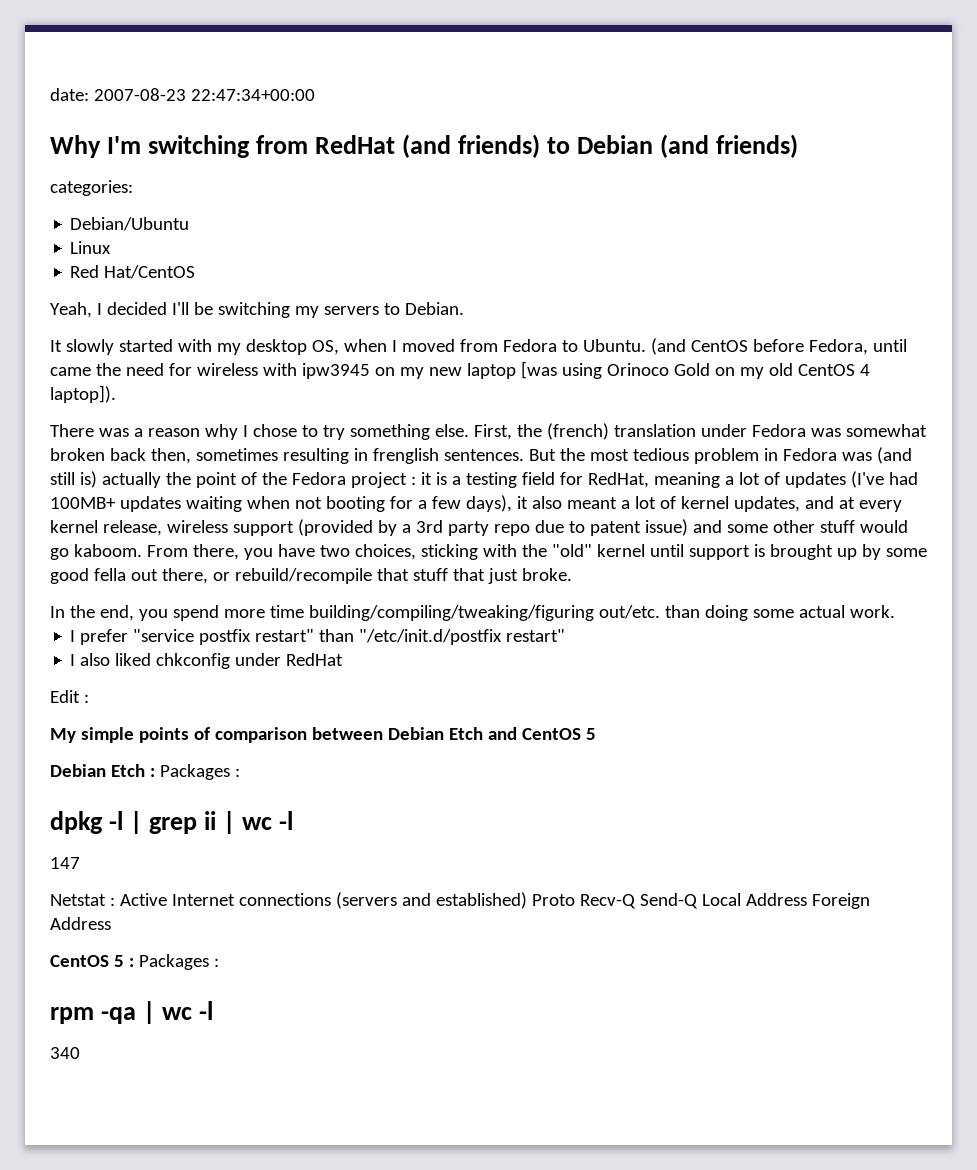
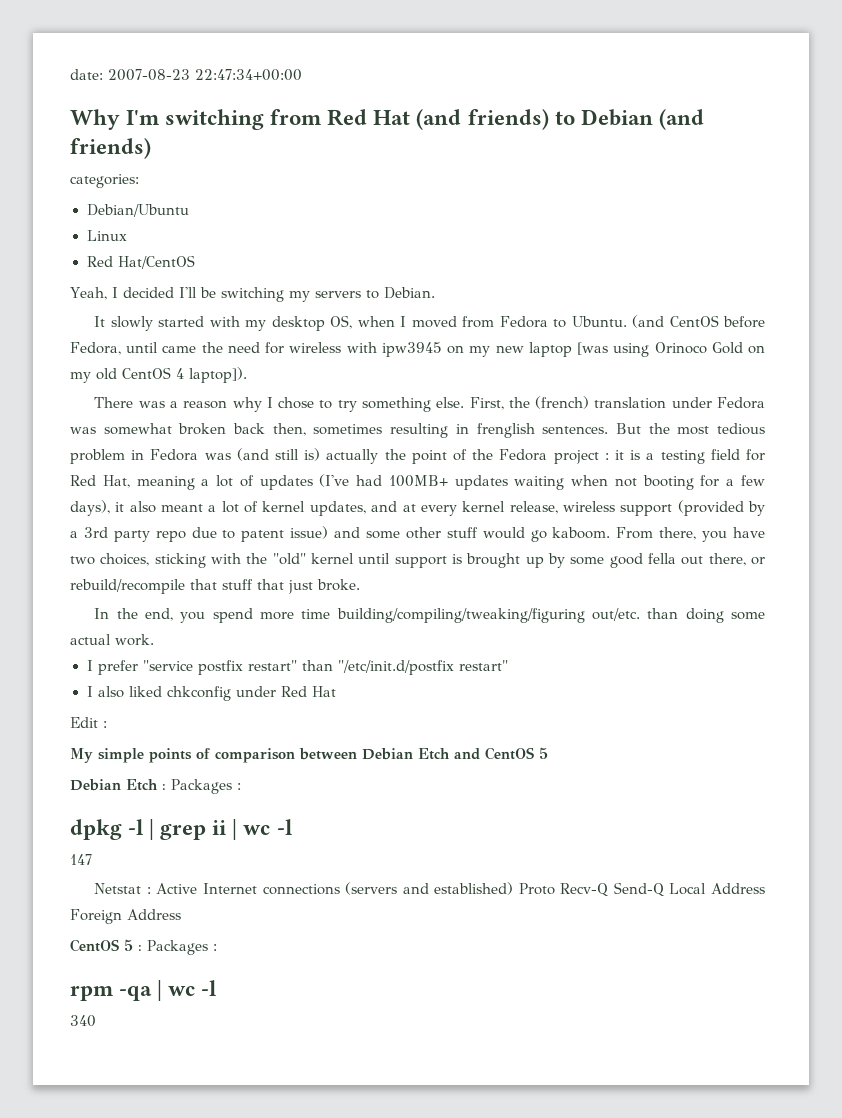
[315,135,396,154] RedHat -> [327,109,411,126] Red Hat
[587,472,649,488] RedHat, -> [70,475,130,488] Red Hat,
[286,653,344,666] RedHat -> [280,686,336,697] Red Hat

